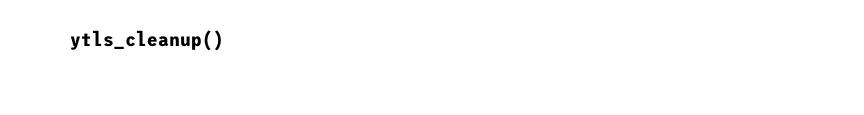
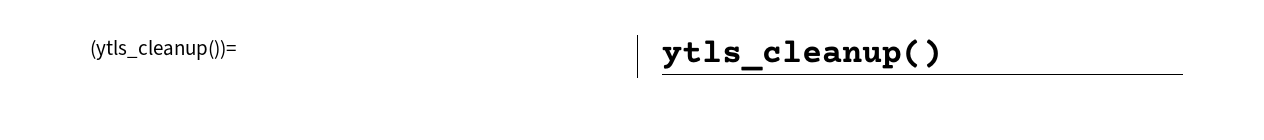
(70, 40) none -> [90,39,236,60] (ytls_cleanup())= //

